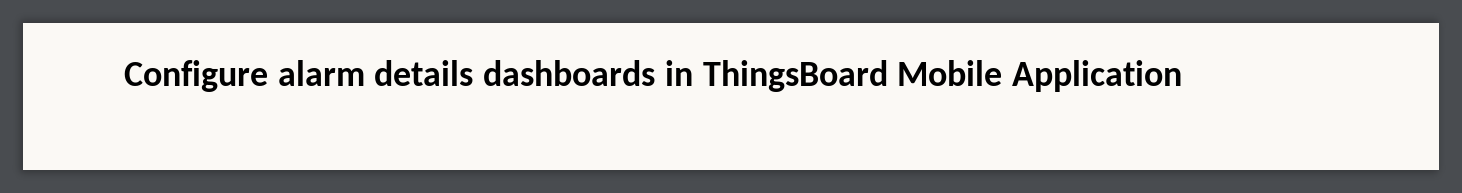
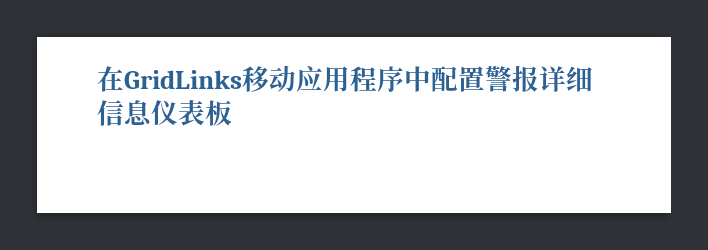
[124,60,1183,92] Configure alarm details dashboards in ThingsBoard Mobile Application -> [97,65,593,92] [97,100,232,126] 在GridLinks移动应用程序中配置警报详细信息仪表板

